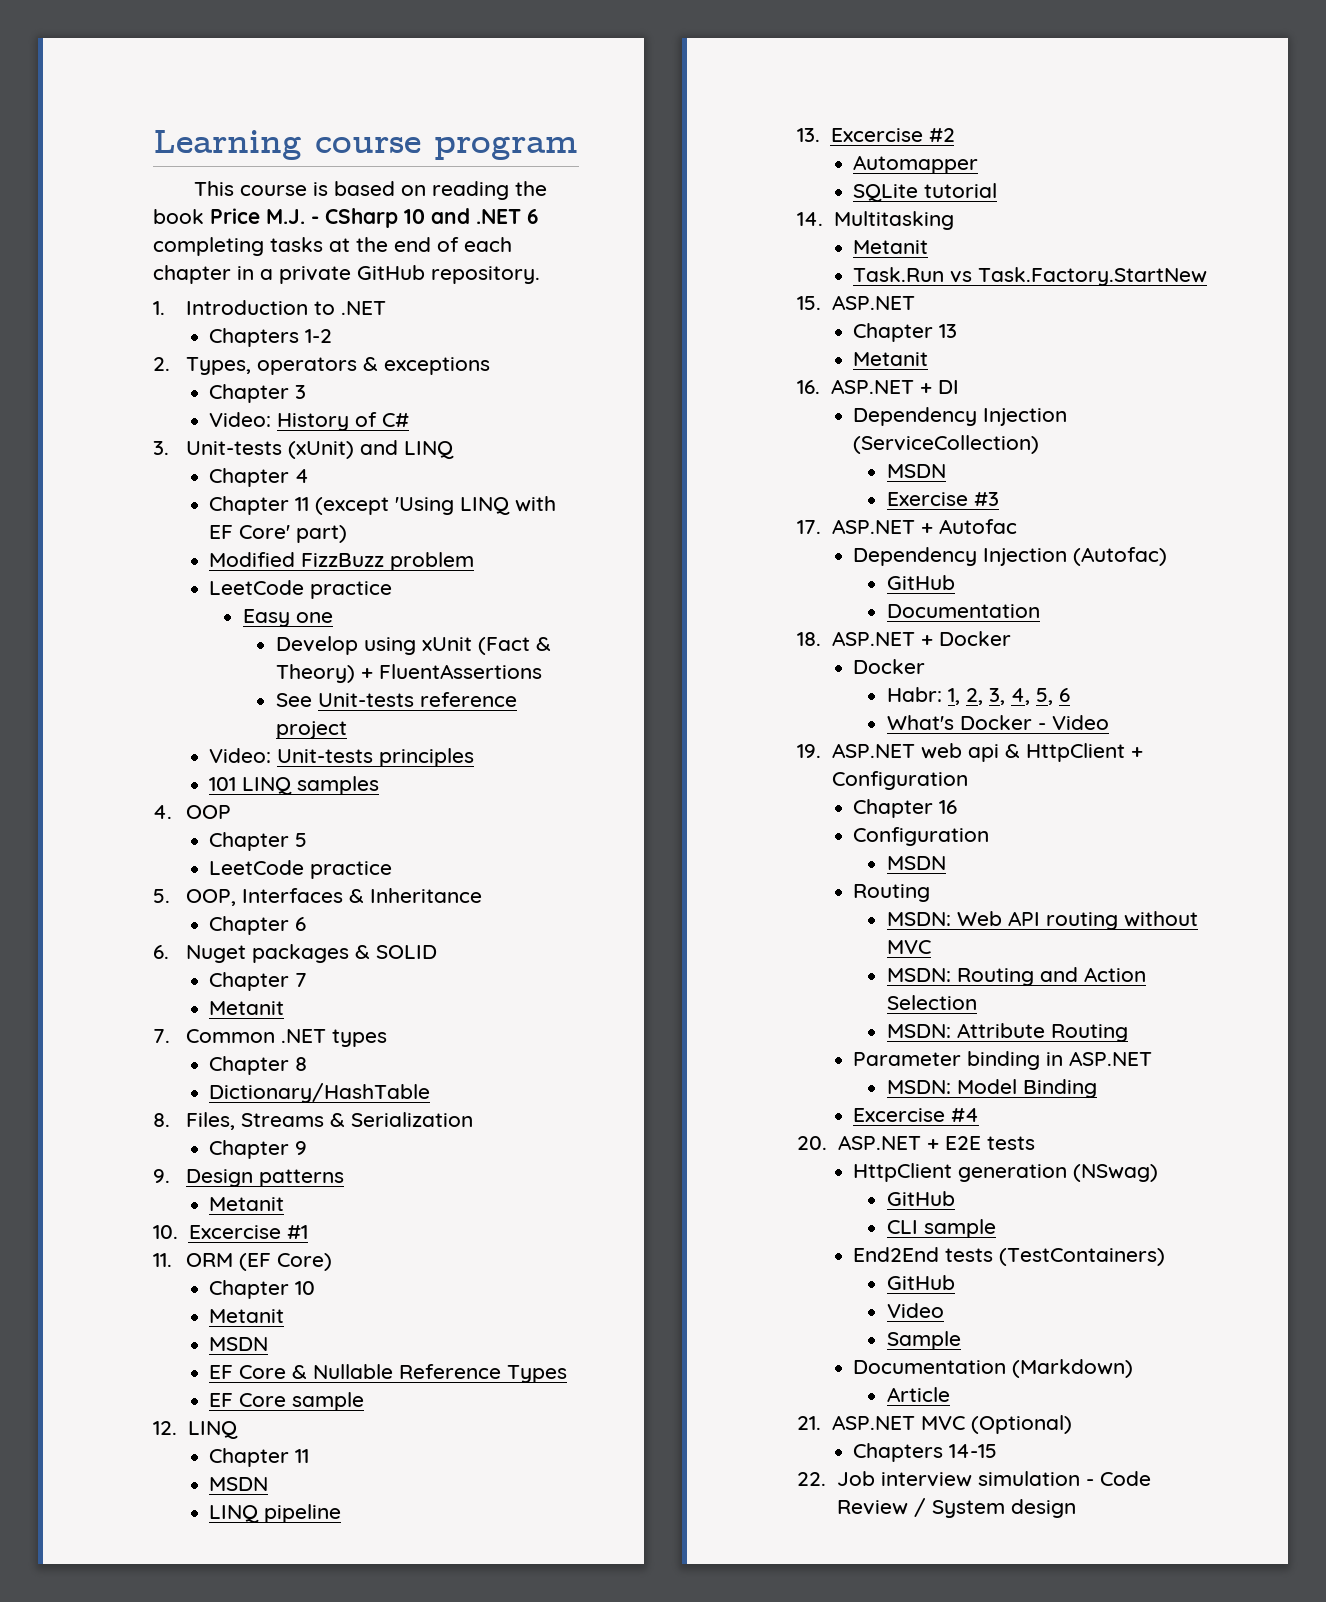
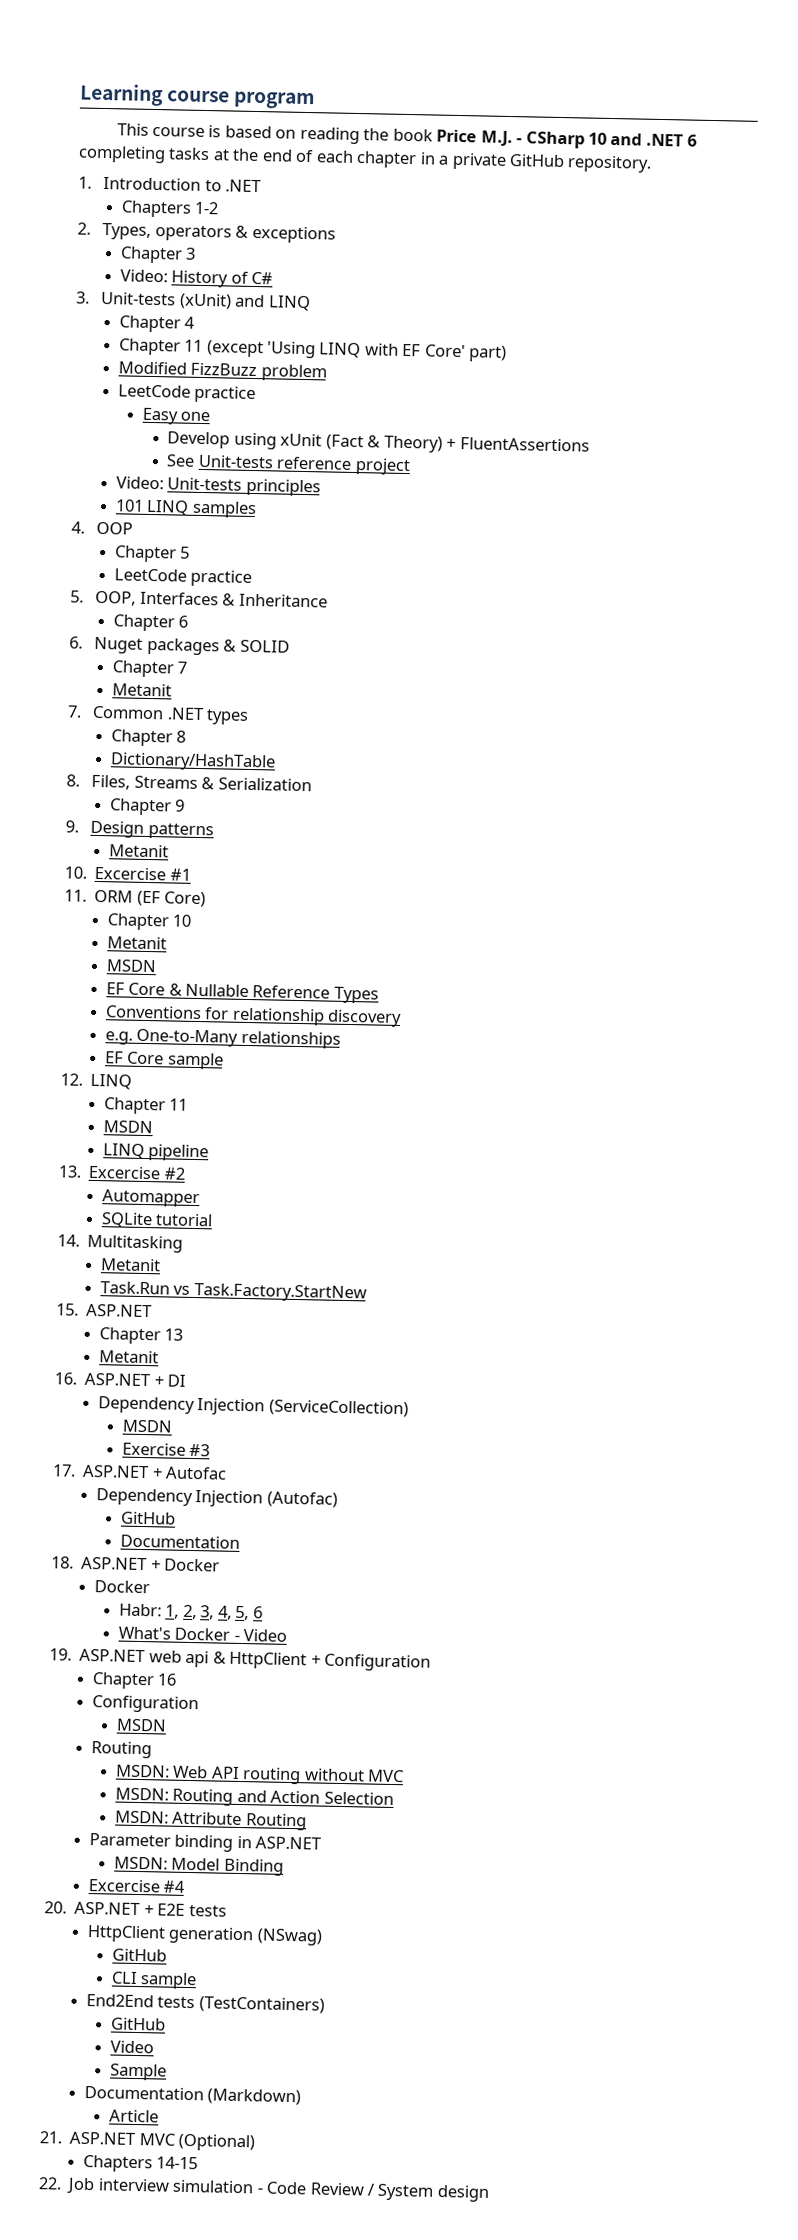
(568, 1374) none -> [104,1005,402,1028] [104,1028,341,1049] // Conventions for relationship discovery // e.g. One-to-Many relationships

